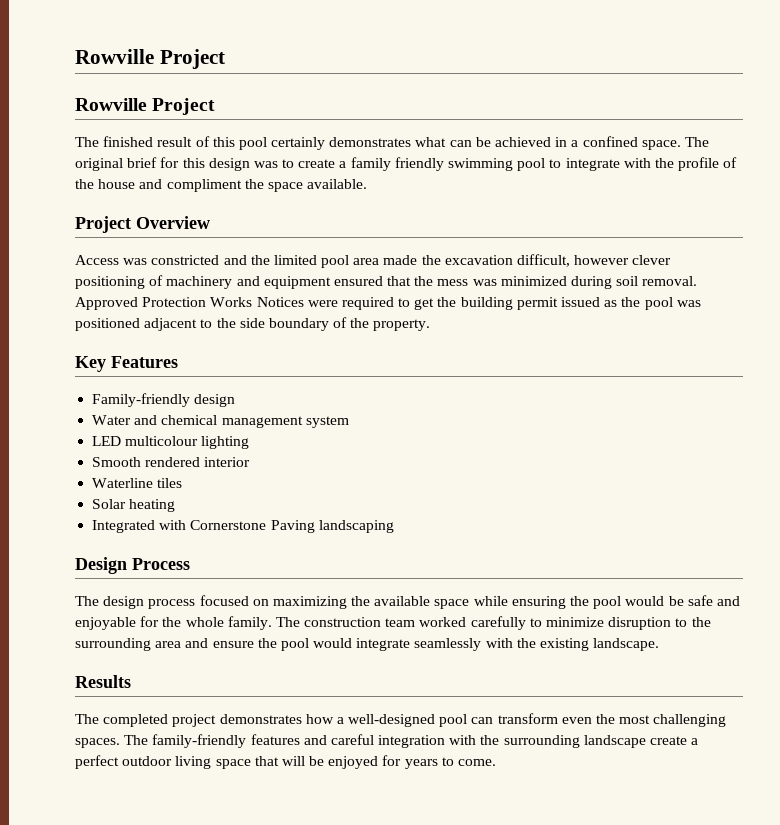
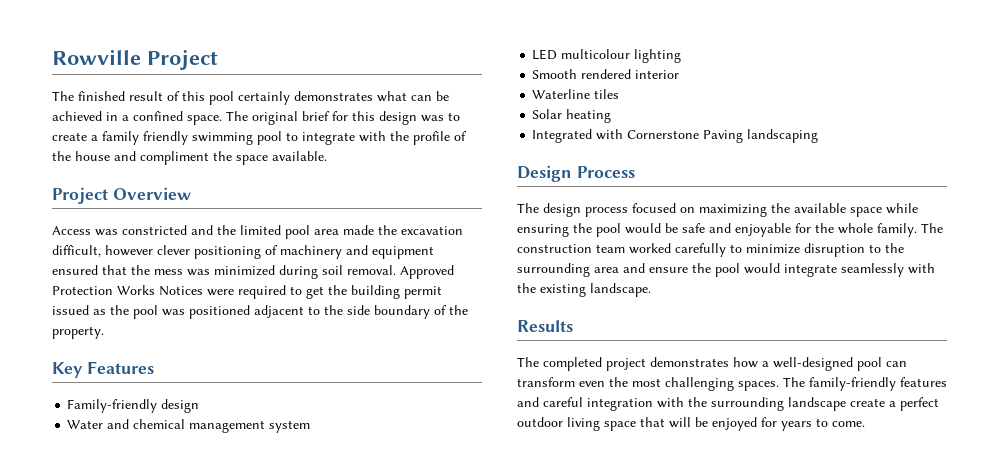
[75,49,225,69] [75,98,216,115] Rowville Project // Rowville Project -> [52,49,218,70] Rowville Project

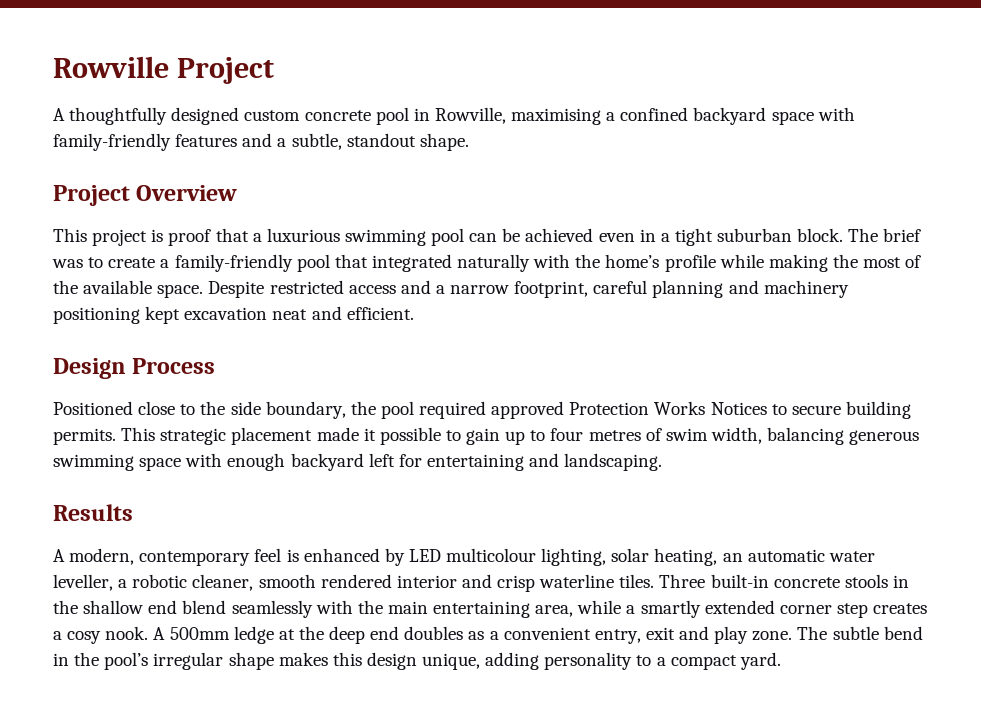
[52,91,407,105] The finished result of this pool certainly demonstrates what -> [53,107,855,125] [53,133,469,151] [53,185,238,206] [53,228,465,246] A thoughtfully designed custom concrete pool in Rowville, maximising a confined backyard space with family-friendly features and a subtle, standout shape. // Project Overview // This project is proof that a luxurious swimming pool
(102, 116) none -> [598,233,635,242] even
[133,111,460,125] [52,131,467,145] [52,151,327,165] [52,187,191,204] [52,225,463,239] [52,245,434,259] [52,265,454,279] [52,285,442,299] [52,305,468,319] [52,326,104,339] [52,361,154,378] [67,399,200,413] [67,419,311,433] [532,49,682,63] [532,69,680,79] [532,89,620,99] [532,109,612,123] [532,129,819,143] [517,165,635,182] [517,203,918,217] [517,223,943,237] [517,243,904,257] [517,263,935,277] [517,283,651,297] [517,320,573,332] [517,357,907,371] [517,377,947,391] [517,397,939,411] [517,417,865,431] confined space. The original brief for this design was to create a family friendly swimming pool to integrate with the profile of the house and compliment the space available. // Project Overview // Access was constricted and the limited pool area made the excavation difficult, however clever positioning of machinery and equipment ensured that the mess was minimized during soil removal. Approved Protection Works Notices were required to get the building permit issued as the pool was positioned adjacent to the side boundary of the property. // Key Features // Family-friendly design // Water and chemical management system // LED multicolour lighting // Smooth rendered interior // Waterline tiles // Solar heating // Integrated with Cornerstone Paving landscaping // Design Process // The design process focused on maximizing the available space while ensuring the pool would be safe and enjoyable for the whole family. The construction team worked carefully to minimize disruption to the surrounding area and ensure the pool would integrate seamlessly with the existing landscape. // Results // The completed project demonstrates how a well-designed pool can transform even the most challenging spaces. The family-friendly features and careful integration with the surrounding landscape create a perfect outdoor living space that will be enjoyed for years to come. -> [674,228,922,246] [52,254,922,272] [53,280,849,298] [53,306,414,324] [53,358,216,379] [53,401,911,419] [53,427,920,445] [53,453,663,471] [53,504,133,521] [53,548,875,566] [53,574,909,592] [53,600,928,618] [53,626,923,644] [53,652,781,670] tight suburban block. The brief was to create a family-friendly pool that integrated naturally with the home’s profile while making the most of the available space. Despite restricted access and a narrow footprint, careful planning and machinery positioning kept excavation neat and efficient. // Design Process // Positioned close to the side boundary, the pool required approved Protection Works Notices to secure building permits. This strategic placement made it possible to gain up to four metres of swim width, balancing generous swimming space with enough backyard left for entertaining and landscaping. // Results // A modern, contemporary feel is enhanced by LED multicolour lighting, solar heating, an automatic water leveller, a robotic cleaner, smooth rendered interior and crisp waterline tiles. Three built-in concrete stools in the shallow end blend seamlessly with the main entertaining area, while a smartly extended corner step creates a cosy nook. A 500mm ledge at the deep end doubles as a convenient entry, exit and play zone. The subtle bend in the pool’s irregular shape makes this design unique, adding personality to a compact yard.

